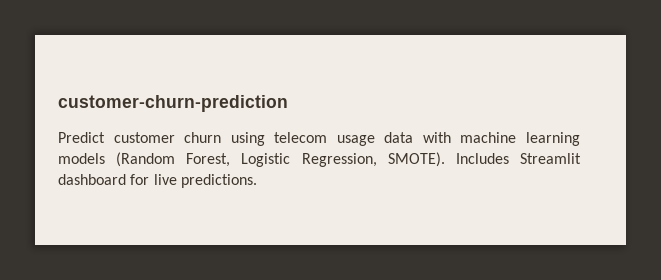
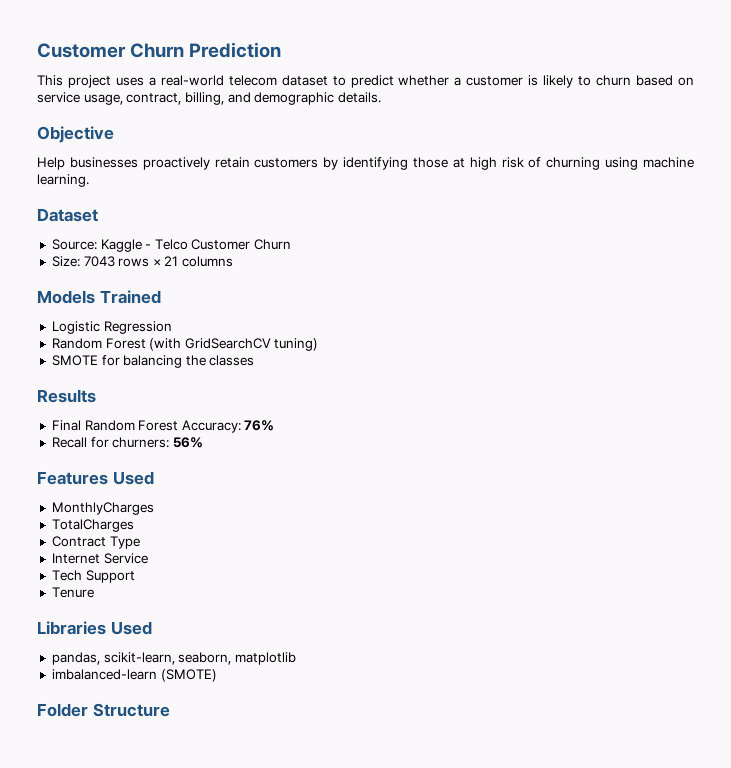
[58,95,288,112] [58,132,580,146] [58,152,581,167] [58,174,257,188] customer-churn-prediction // Predict customer churn using telecom usage data with machine learning models (Random Forest, Logistic Regression, SMOTE). Includes Streamlit dashboard for live predictions. -> [37,42,282,58] [37,75,695,88] [37,92,381,105] [37,126,114,143] [37,157,694,170] [37,174,89,187] [37,208,98,222] [51,239,292,252] [51,256,234,267] [37,290,161,304] [51,321,172,334] [51,338,319,351] [51,355,255,368] [37,389,96,403] [51,420,275,433] [51,437,203,448] [37,471,154,485] [51,502,154,515] [51,519,134,532] [51,536,140,549] [51,553,148,564] [51,570,135,583] [51,587,94,598] [37,621,152,635] [51,652,296,665] [51,669,217,682] [37,703,170,717] Customer Churn Prediction // This project uses a real-world telecom dataset to predict whether a customer is likely to churn based on service usage, contract, billing, and demographic details. // Objective // Help businesses proactively retain customers by identifying those at high risk of churning using machine learning. // Dataset // Source: Kaggle - Telco Customer Churn // Size: 7043 rows × 21 columns // Models Trained // Logistic Regression // Random Forest (with GridSearchCV tuning) // SMOTE for balancing the classes // Results // Final Random Forest Accuracy: 76% // Recall for churners: 56% // Features Used // MonthlyCharges // TotalCharges // Contract Type // Internet Service // Tech Support // Tenure // Libraries Used // pandas, scikit-learn, seaborn, matplotlib // imbalanced-learn (SMOTE) // Folder Structure

